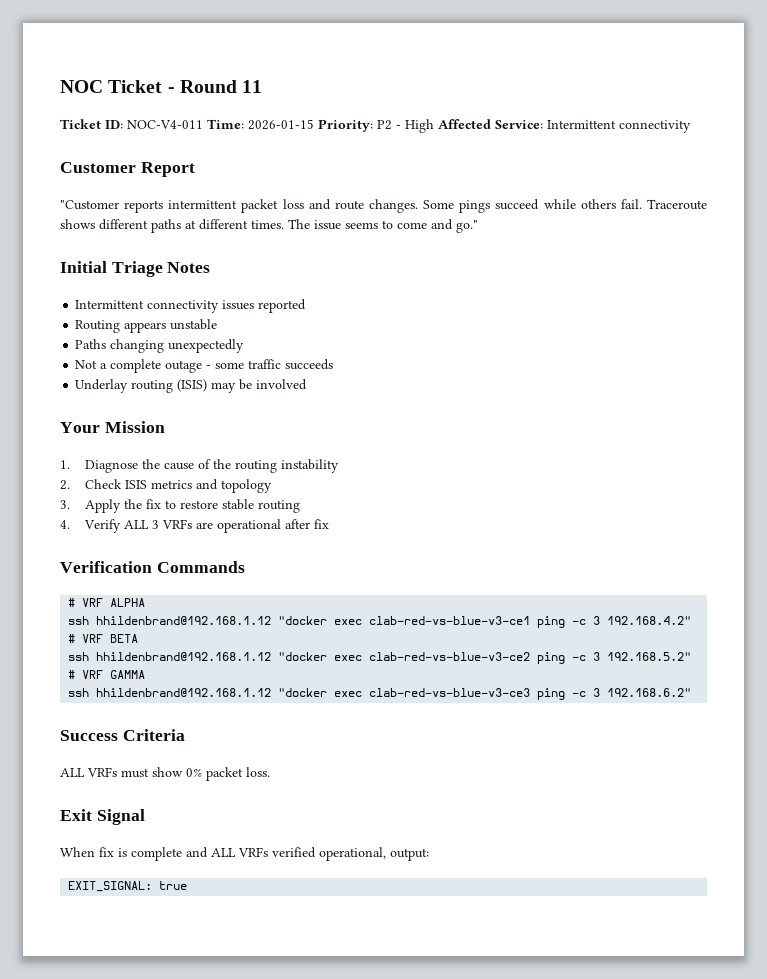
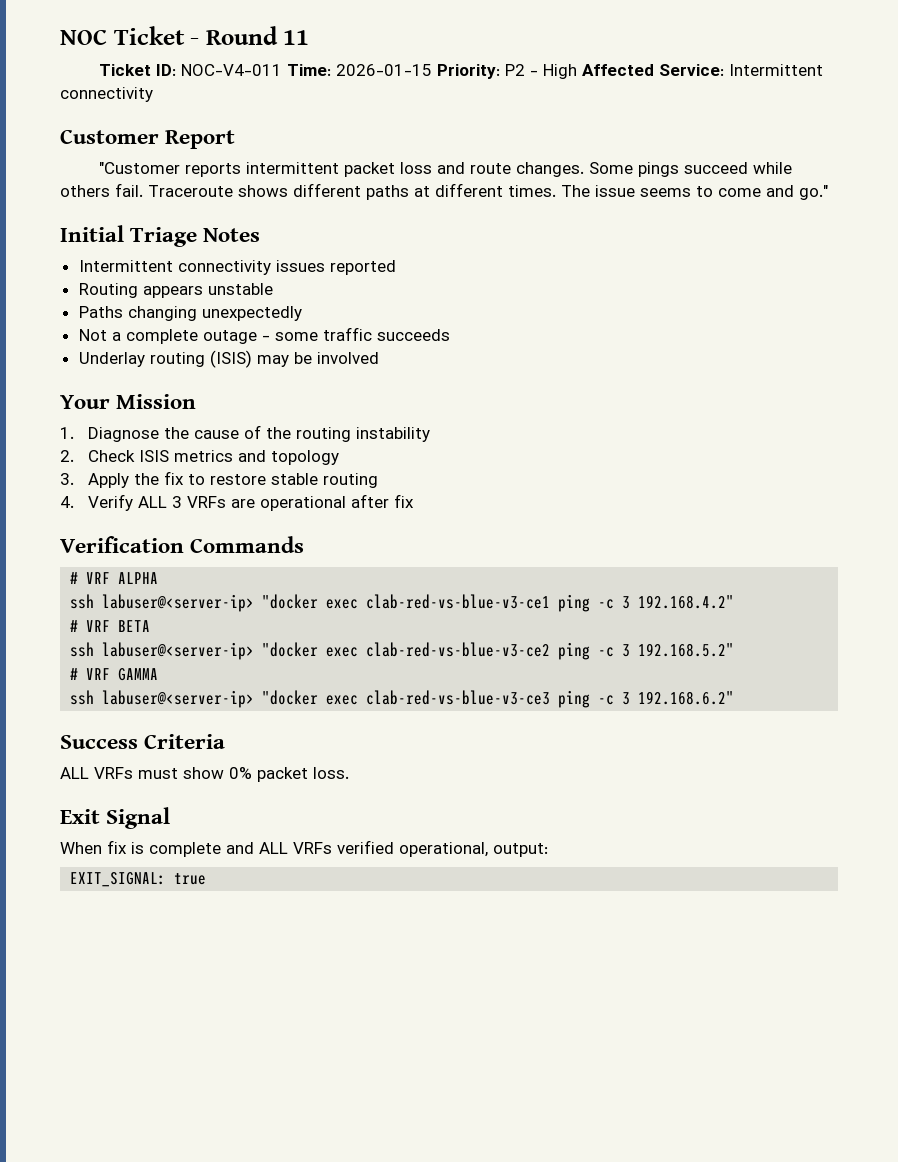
[96,616,272,625] hhildenbrand@192.168.1.12 -> [102,594,255,612] labuser@<server-ip>
[96,652,272,661] hhildenbrand@192.168.1.12 -> [102,642,255,660] labuser@<server-ip>
[96,688,272,697] hhildenbrand@192.168.1.12 -> [102,690,255,708] labuser@<server-ip>

